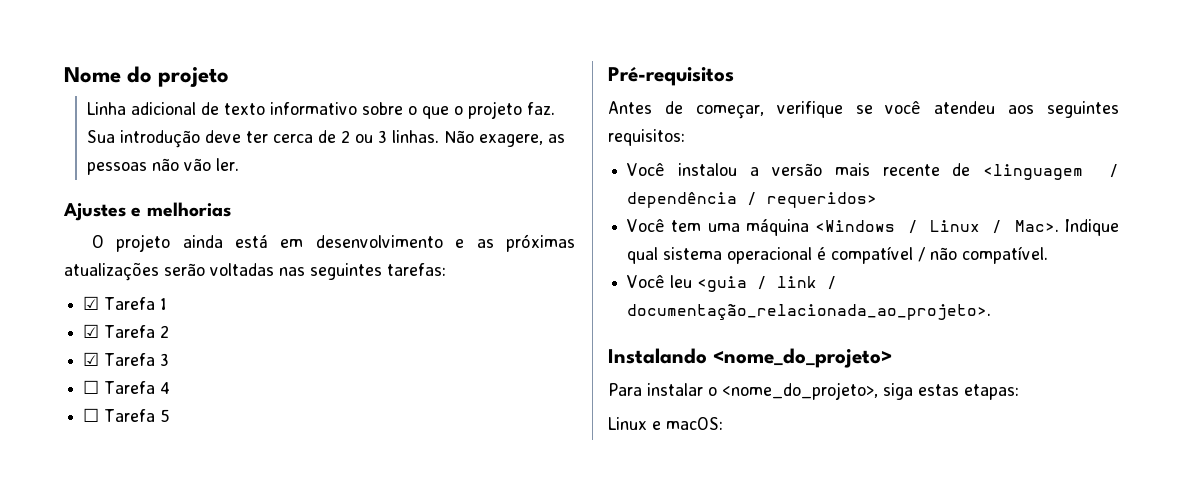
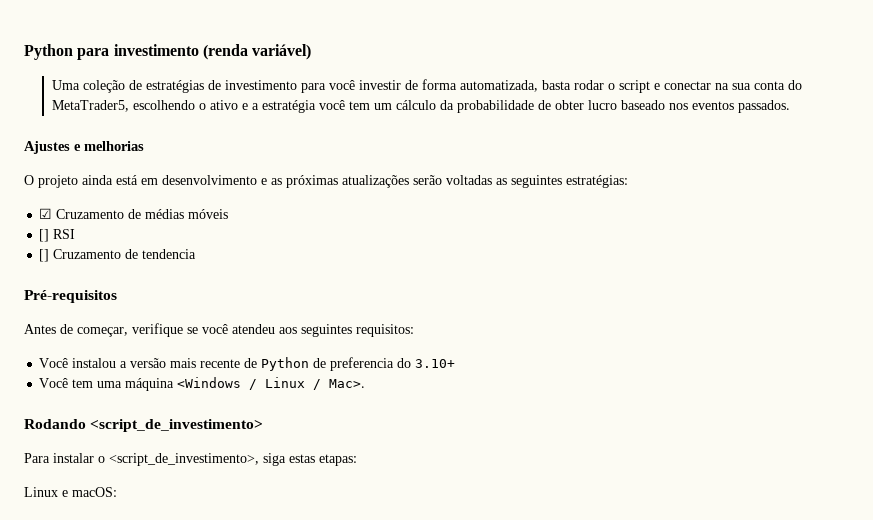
[64,66,230,87] [87,101,556,119] [87,130,566,148] [87,158,240,175] Nome do projeto // Linha adicional de texto informativo sobre o que o projeto faz. Sua introdução deve ter cerca de 2 ou 3 linhas. Não exagere, as pessoas não vão ler. -> [24,44,312,60] [51,79,802,93] [51,100,790,113] Python para investimento (renda variável) // Uma coleção de estratégias de investimento para você investir de forma automatizada, basta rodar o script e conectar na sua conta do MetaTrader5, escolhendo o ativo e a estratégia você tem um cálculo da probabilidade de obter lucro baseado nos eventos passados.
[279,263,446,280] [83,296,168,310] [83,324,170,338] [83,352,170,366] [83,380,171,394] [83,408,171,422] nas seguintes tarefas: // ☑ Tarefa 1 // ☑ Tarefa 2 // ☑ Tarefa 3 // ☐ Tarefa 4 // ☐ Tarefa 5 -> [496,175,628,188] [39,208,229,219] [39,229,76,242] [39,249,197,262] as seguintes estratégias: // ☑ Cruzamento de médias móveis // [] RSI // [] Cruzamento de tendencia
[983,164,1119,180] [627,192,878,208] <linguagem / dependência / requeridos> -> [261,357,456,371] Python de preferencia do 3.10+
[1065,219,1119,236] [627,246,1049,264] [627,275,838,292] [627,304,992,320] [608,348,892,368] Indique qual sistema operacional é compatível / não compatível. // Você leu <guia / link / documentação_relacionada_ao_projeto>. // Instalando <nome_do_projeto> -> [24,419,264,432] // Rodando <script_de_investimento>
[722,382,878,400] <nome_do_projeto>, -> [109,453,259,466] <script_de_investimento>,

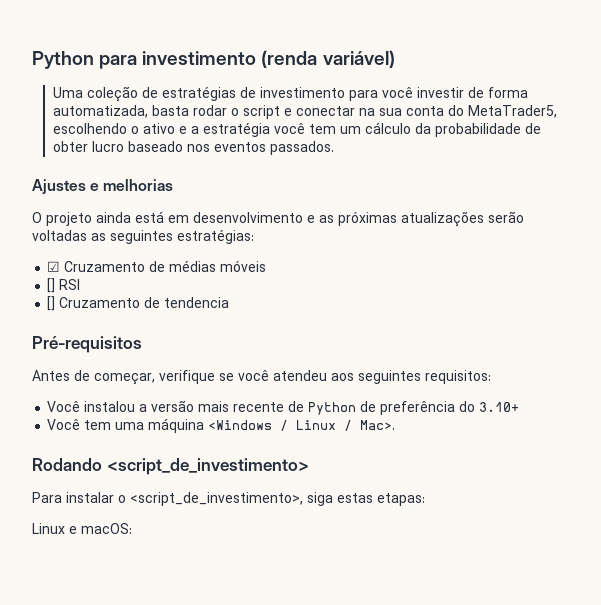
[330,357,395,371] preferencia -> [380,401,456,415] preferência

